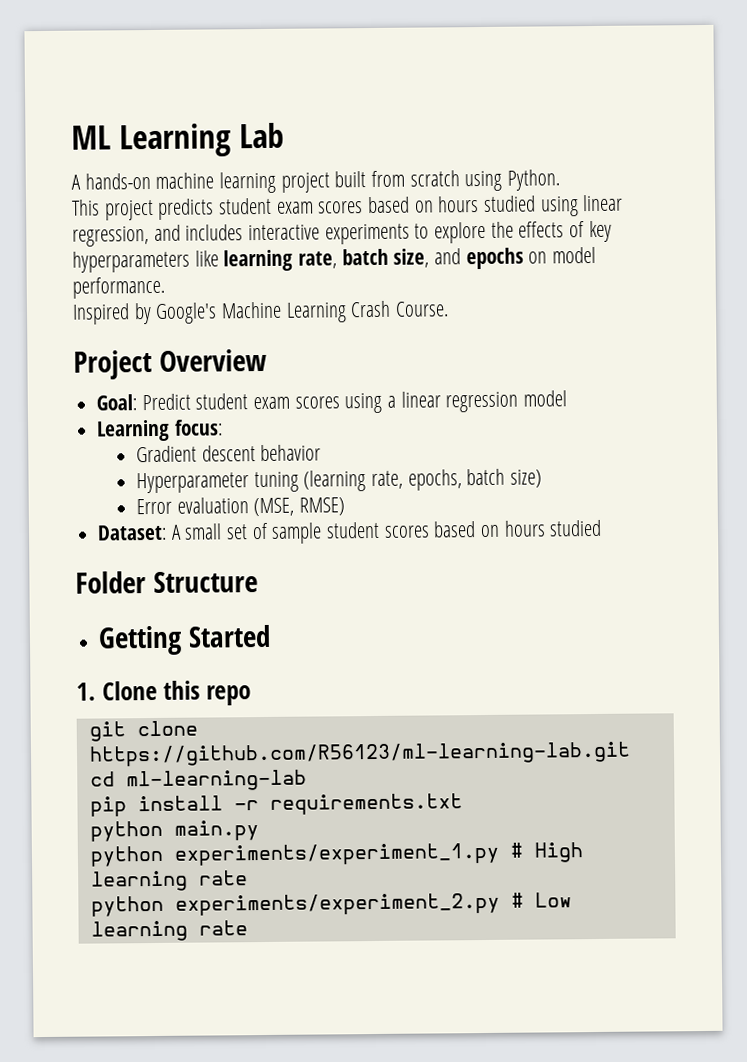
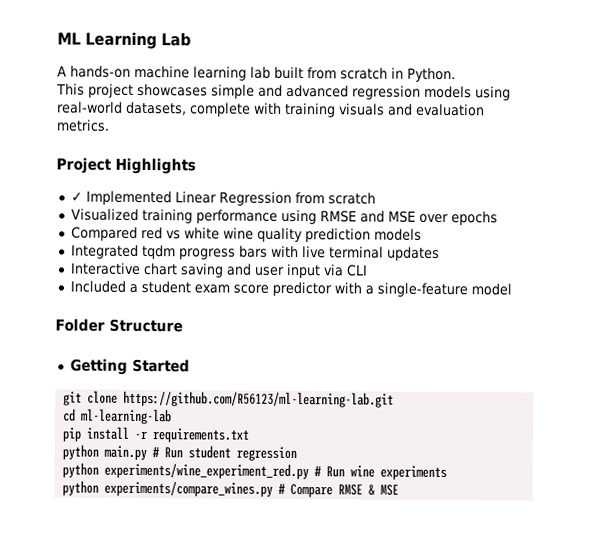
[280,172,330,193] project -> [250,66,271,79] lab
[464,170,503,192] using -> [391,67,404,79] in
[157,194,624,220] [72,220,612,247] [72,246,597,273] [72,276,165,299] [72,300,450,325] [73,348,267,380] [96,390,568,414] [96,419,223,442] [135,444,322,463] [135,468,542,494] [135,497,345,517] [97,519,603,544] predicts student exam scores based on hours studied using linear regression, and includes interactive experiments to explore the effects of key hyperparameters like learning rate, batch size, and epochs on model performance. // Inspired by Google's Machine Learning Crash Course. // Project Overview // Goal: Predict student exam scores using a linear regression model // Learning focus: // Gradient descent behavior // Hyperparameter tuning (learning rate, epochs, batch size) // Error evaluation (MSE, RMSE) // Dataset: A small set of sample student scores based on hours studied -> [137,83,511,101] [57,101,485,118] [56,119,110,132] [56,157,196,175] [70,190,376,206] [70,208,498,226] [70,226,422,243] [70,244,440,261] [69,262,368,279] [69,280,512,298] showcases simple and advanced regression models using real-world datasets, complete with training visuals and evaluation metrics. // Project Highlights // ✓ Implemented Linear Regression from scratch // Visualized training performance using RMSE and MSE over epochs // Compared red vs white wine quality prediction models // Integrated tqdm progress bars with live terminal updates // Interactive chart saving and user input via CLI // Included a student exam score predictor with a single-feature model
[76,680,251,706] // 1. Clone this repo -> (190, 365) none
[89,842,584,867] [90,870,248,892] [90,892,572,917] [90,920,248,942] // python experiments/experiment_1.py # High learning rate // python experiments/experiment_2.py # Low learning rate -> [152,445,298,462] [62,462,448,481] [62,480,400,498] # Run student regression // python experiments/wine_experiment_red.py # Run wine experiments // python experiments/compare_wines.py # Compare RMSE & MSE

